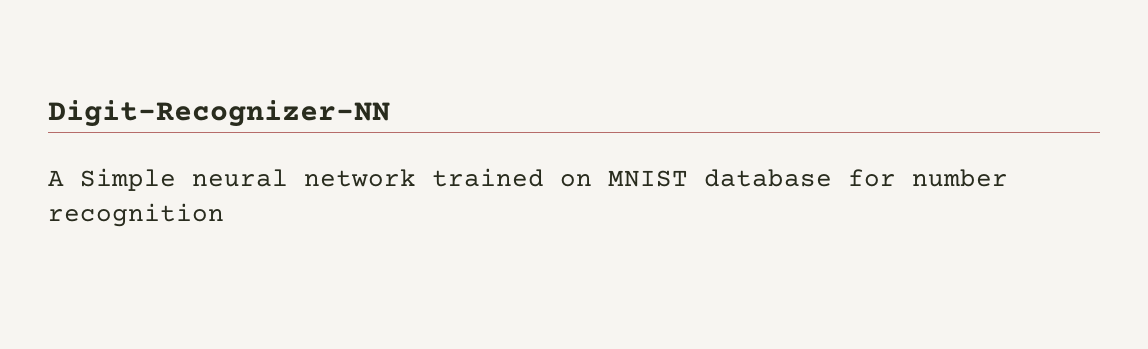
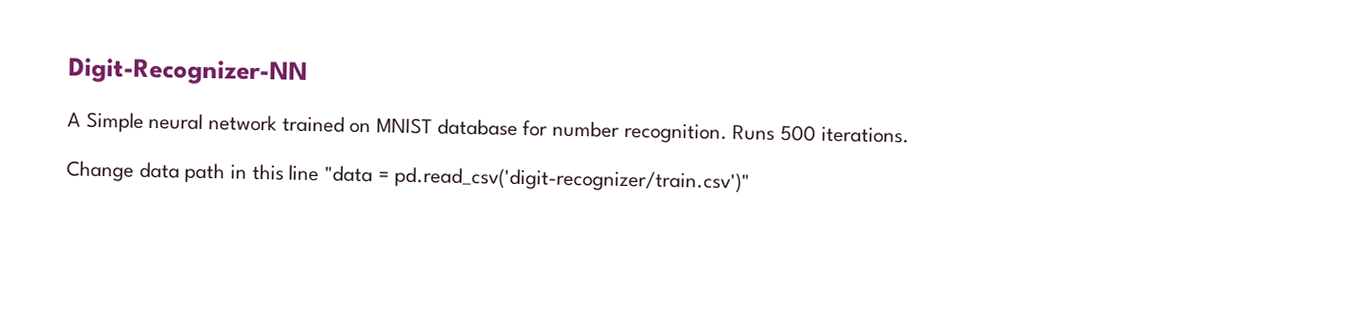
[48,203,224,227] recognition -> [623,122,910,144] [66,160,751,194] recognition. Runs 500 iterations. // Change data path in this line "data = pd.read_csv('digit-recognizer/train.csv')"

